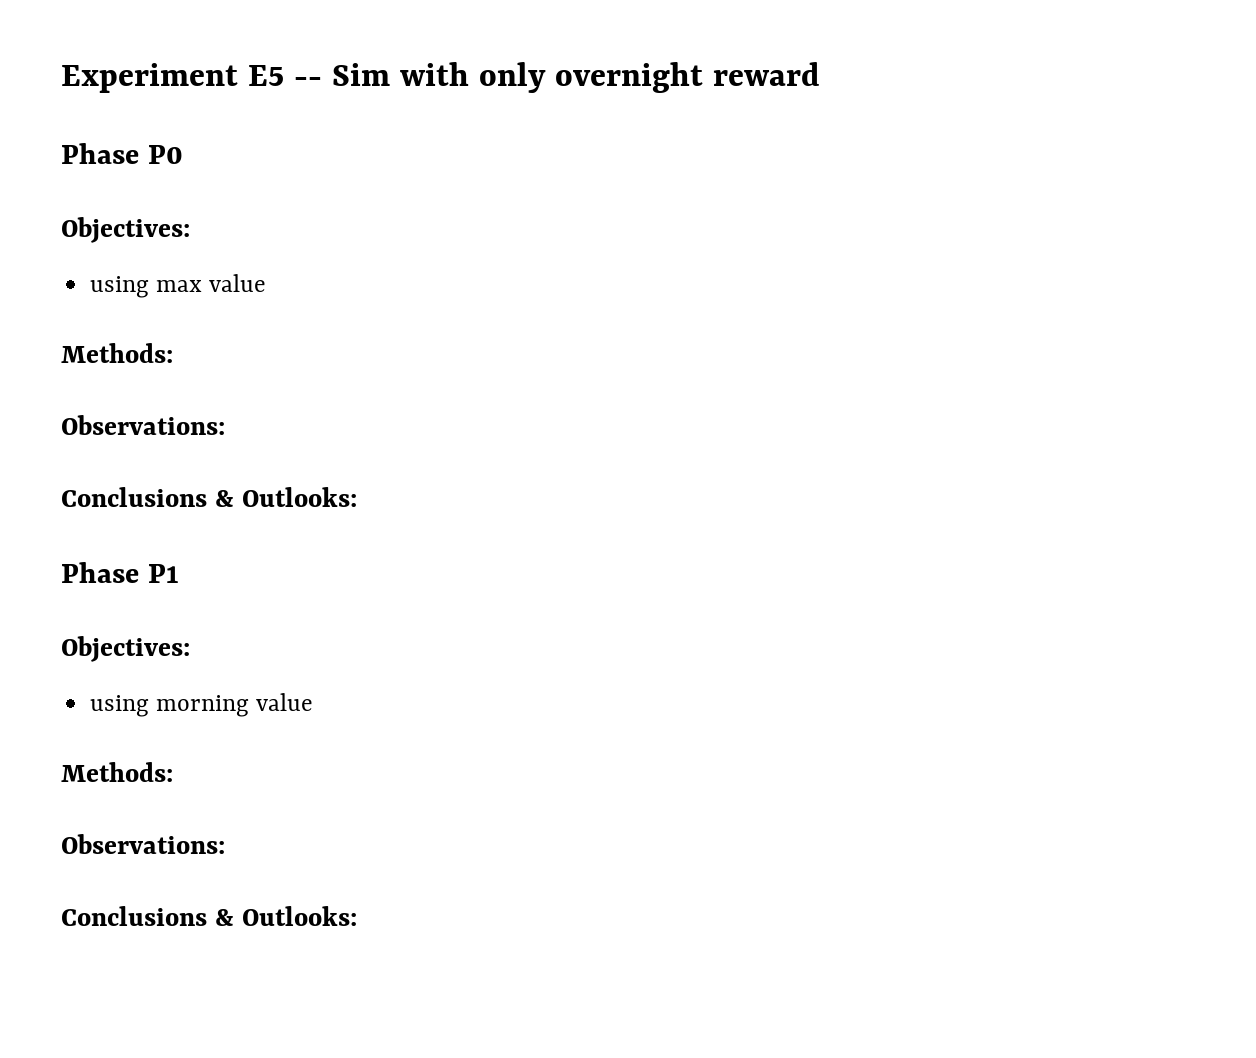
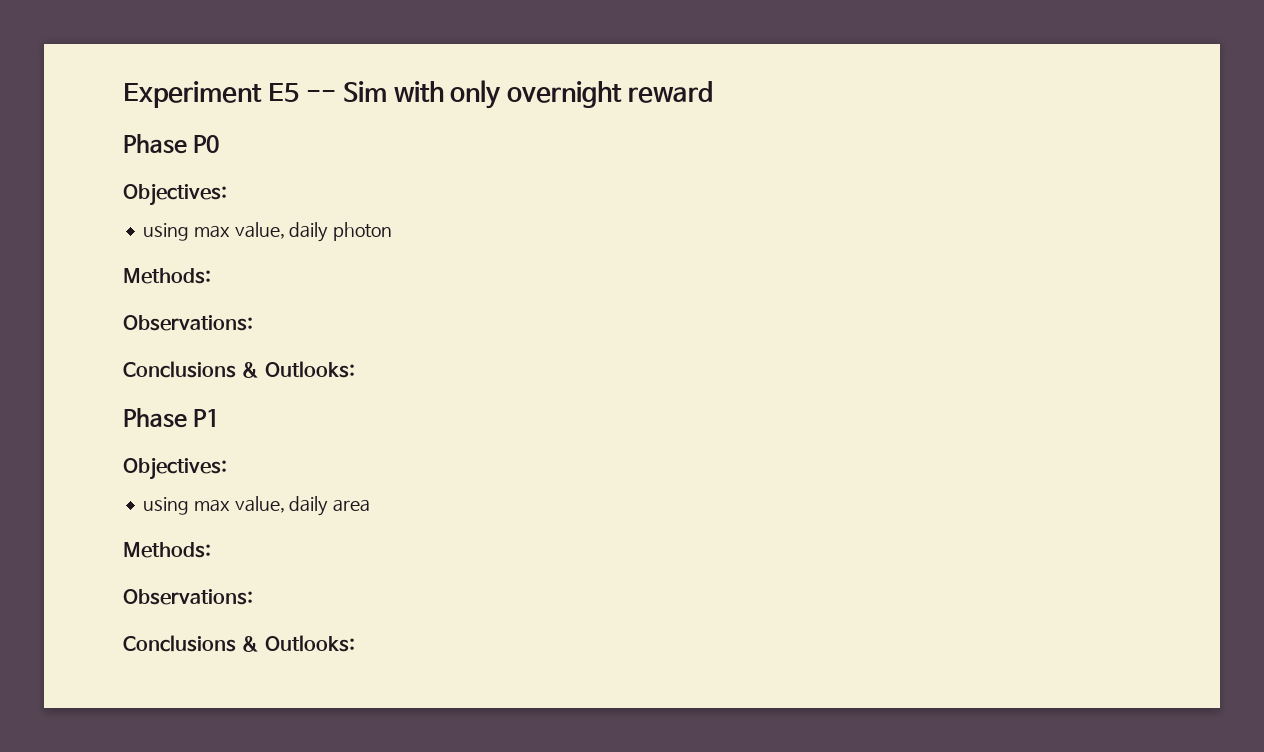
[209,274,267,292] value -> [234,222,393,242] value, daily photon
[156,693,314,717] morning value -> [193,496,371,516] max value, daily area

